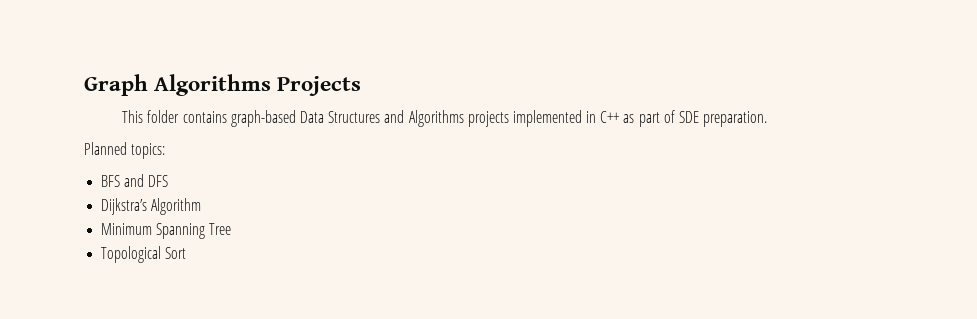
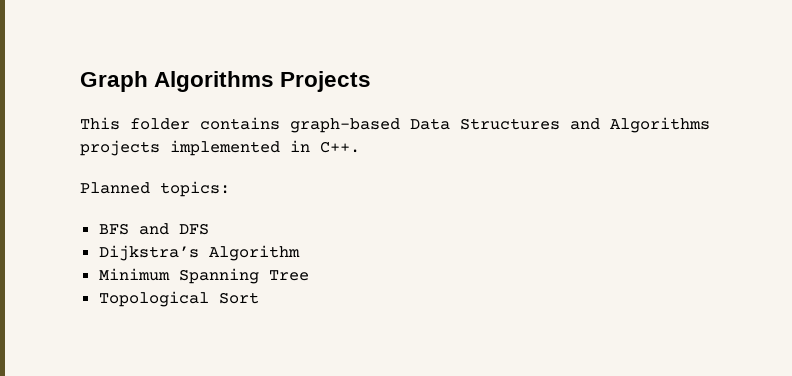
[600,110,768,127] C++ as part of SDE preparation. -> [320,141,360,153] C++.

